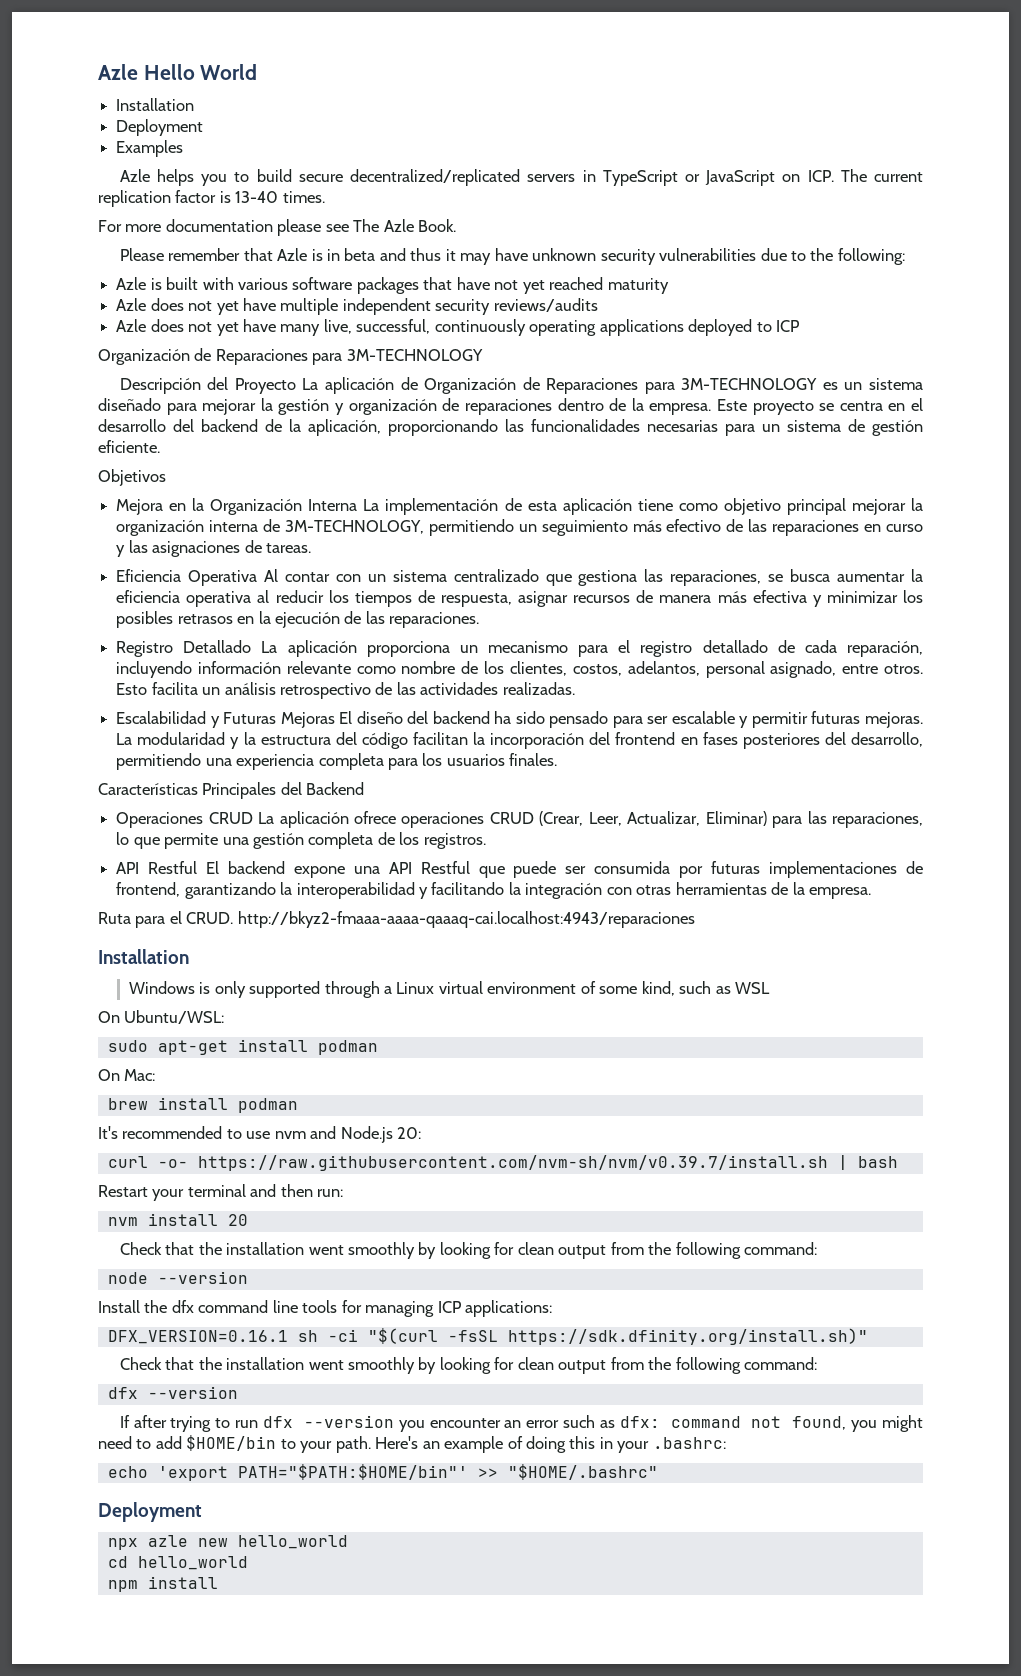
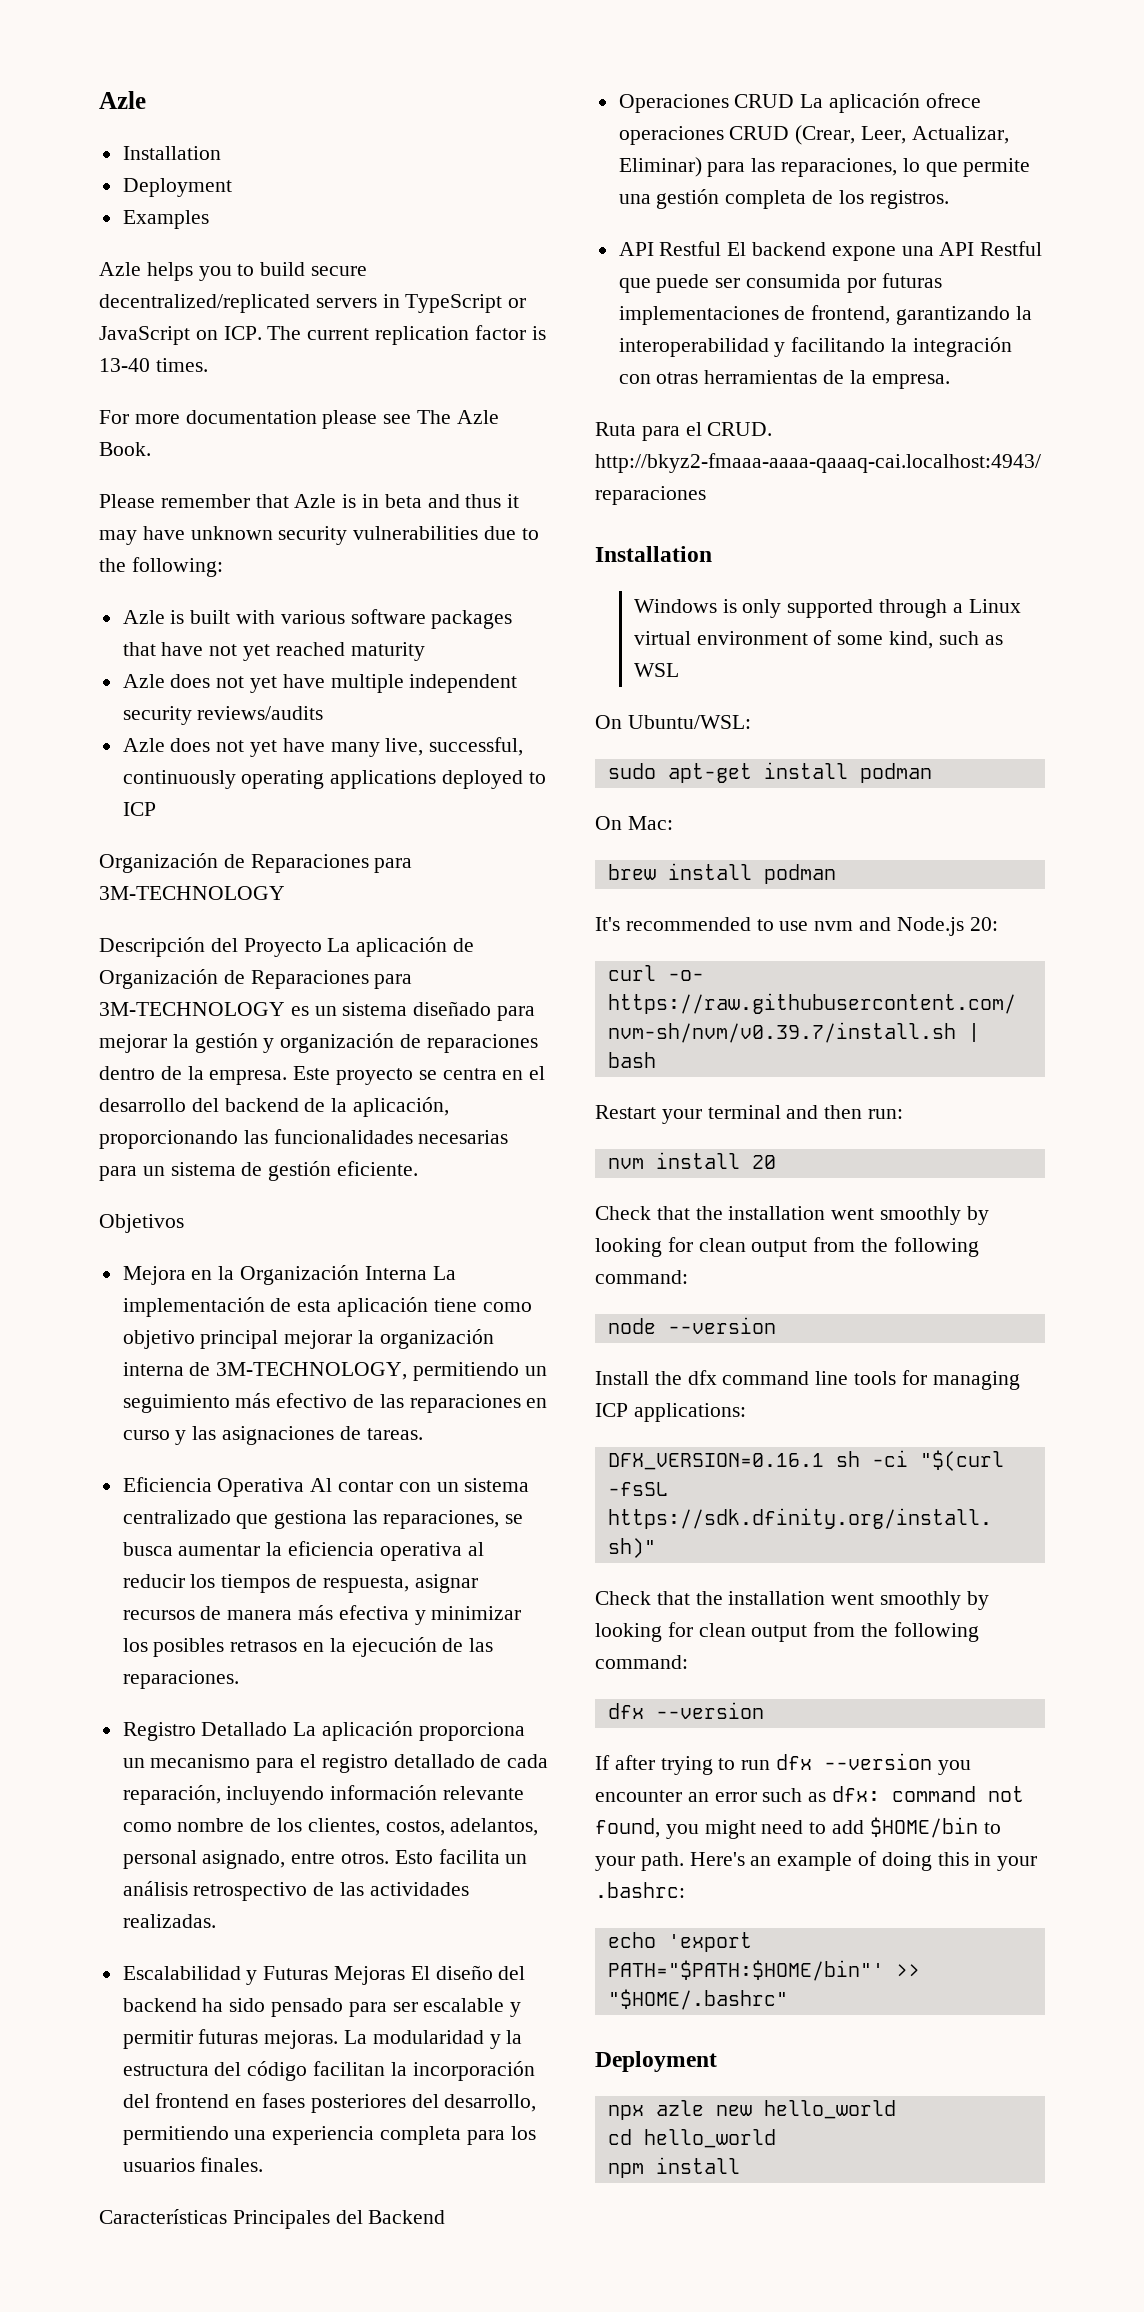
[98,64,258,80] Azle Hello World -> [99,91,146,109] Azle

